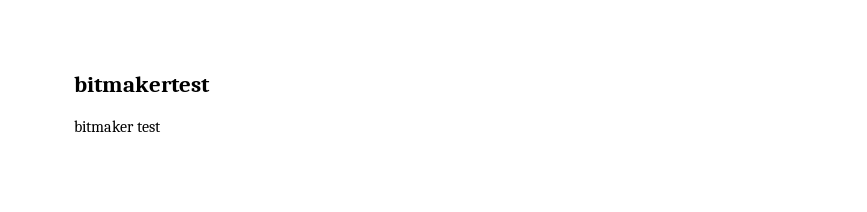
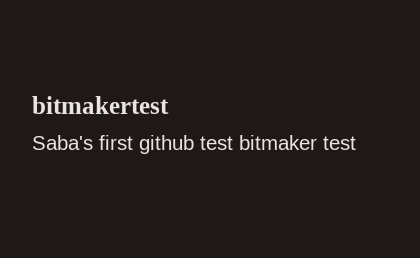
(210, 84) none -> [32,135,233,154] Saba's first github test

